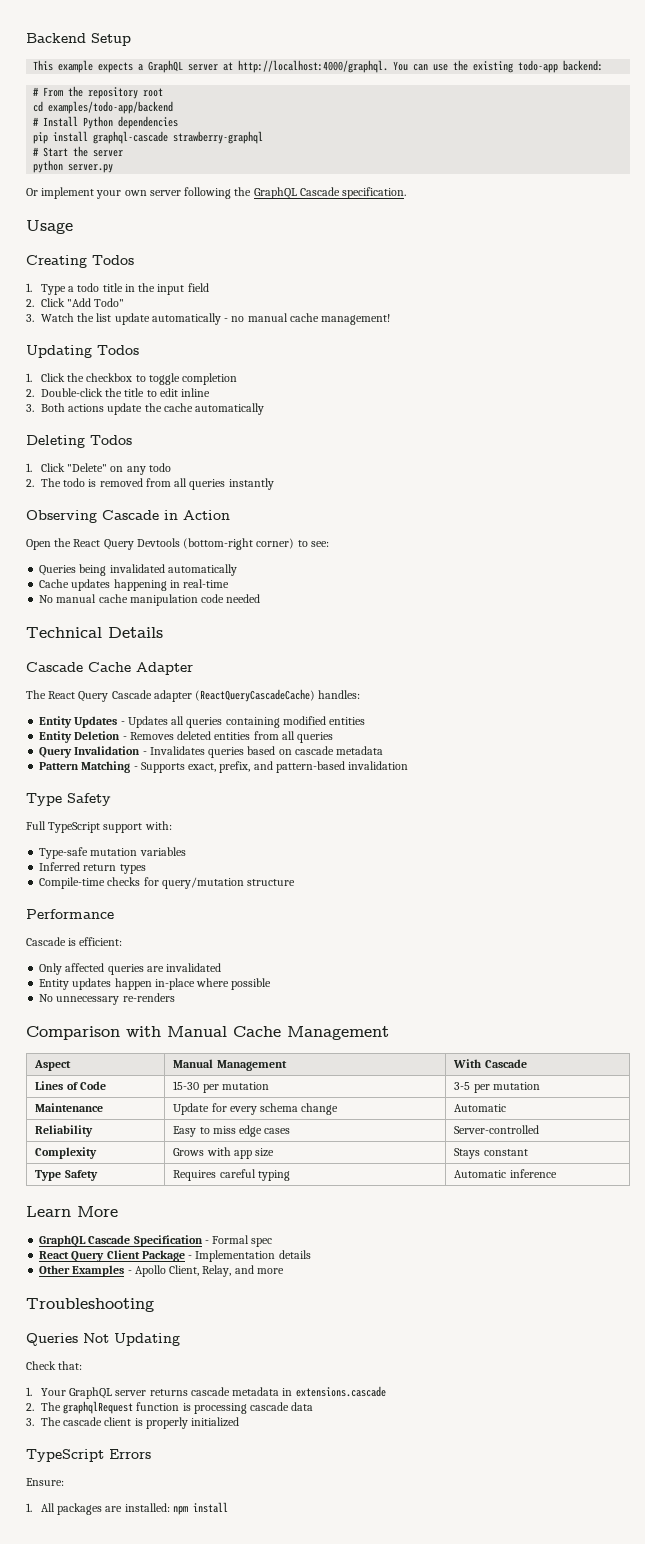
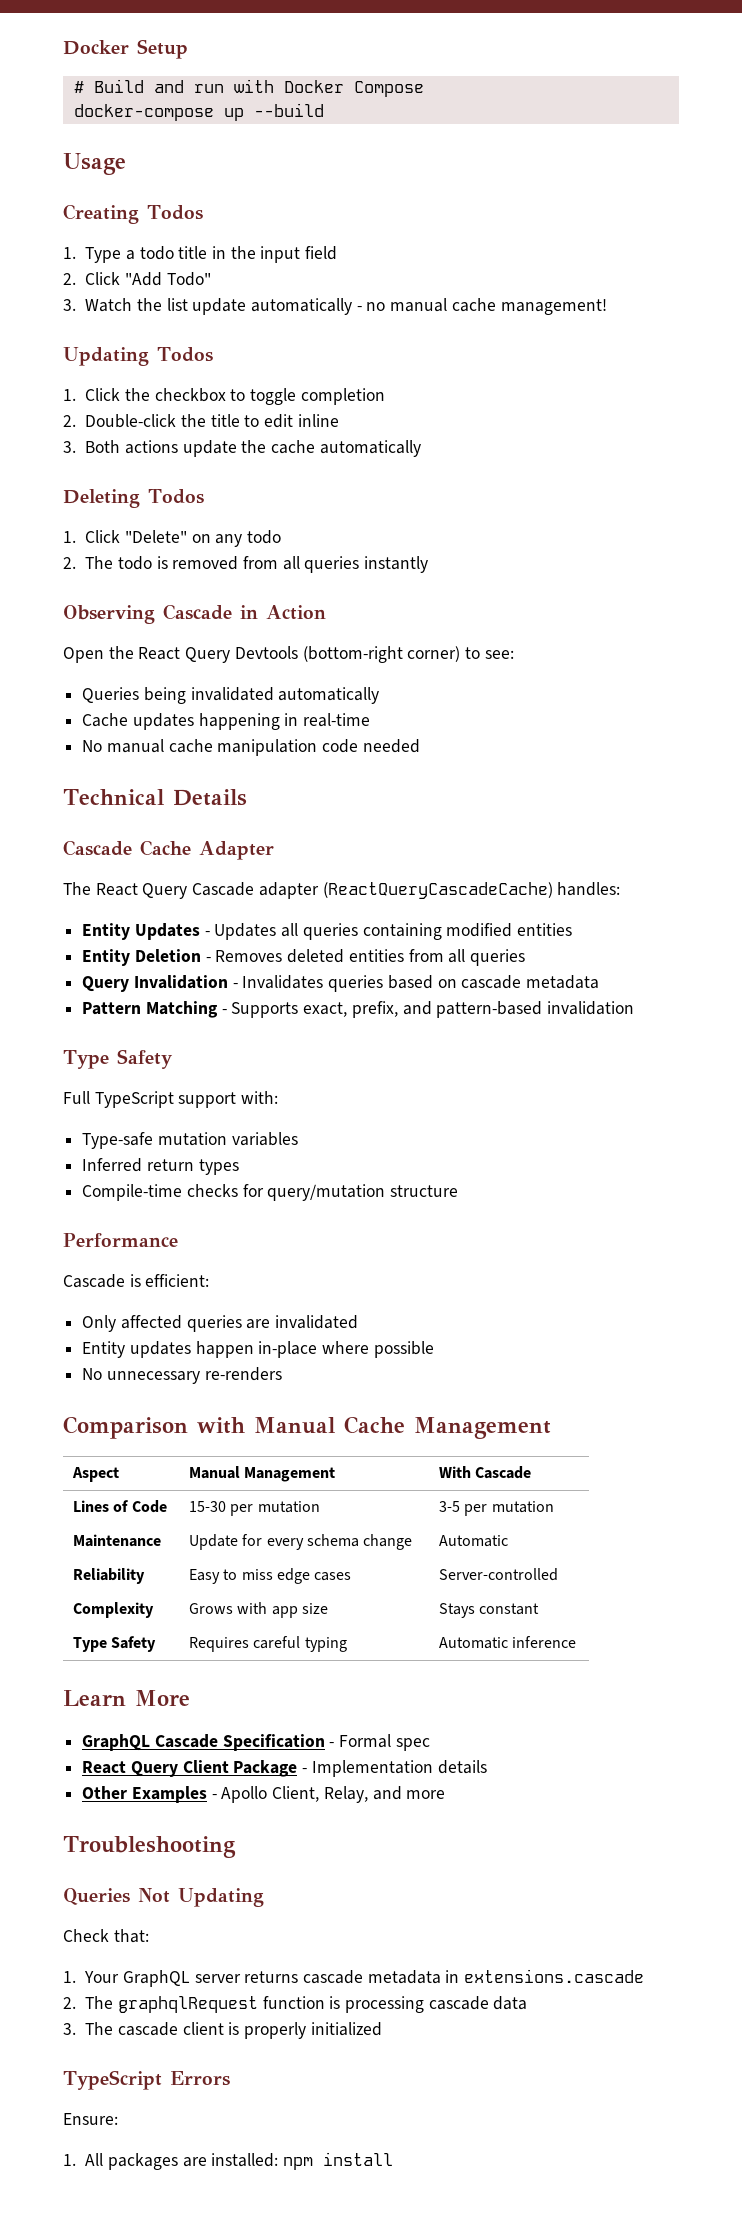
[26,33,86,43] Backend -> [63,40,129,55] Docker
[33,60,604,73] [33,86,164,99] [33,101,174,114] [33,116,179,129] [33,131,264,144] [33,146,124,157] [33,160,114,173] [26,187,407,199] This example expects a GraphQL server at http://localhost:4000/graphql. You can use the existing todo-app backend: // # From the repository root // cd examples/todo-app/backend // # Install Python dependencies // pip install graphql-cascade strawberry-graphql // # Start the server // python server.py // Or implement your own server following the GraphQL Cascade specification. -> [73,79,424,97] [73,103,324,121] # Build and run with Docker Compose // docker-compose up --build

